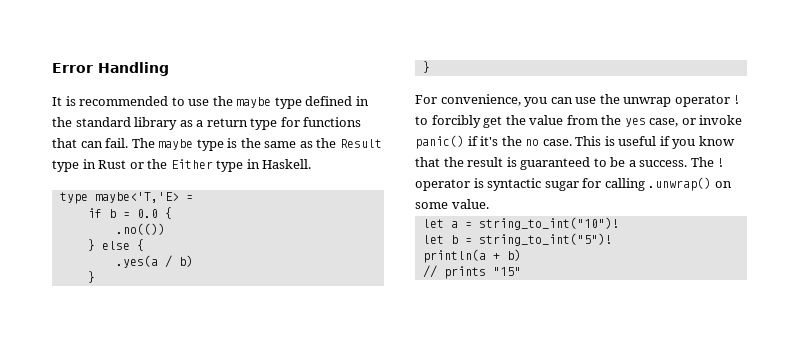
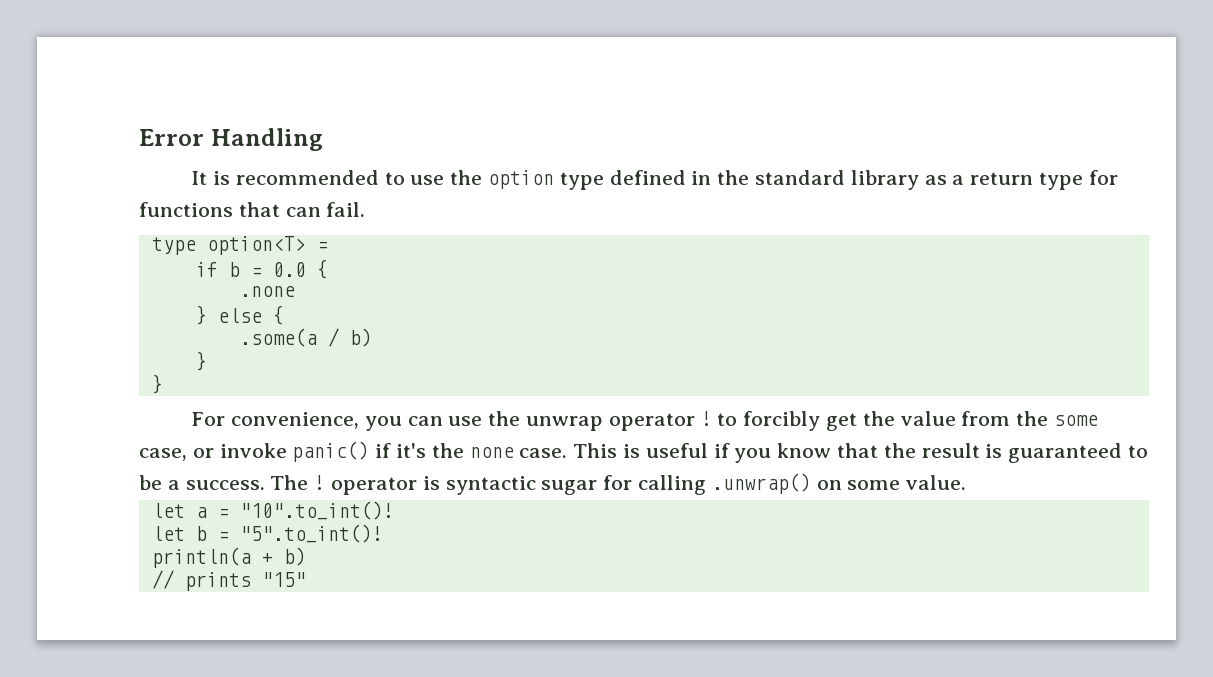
[236,97,272,108] maybe -> [488,170,555,189] option
[131,138,382,151] [52,159,312,172] [59,192,179,204] The maybe type is the same as the Result type in Rust or the Either type in Haskell. // type maybe<'T,'E> -> [151,236,306,255] // type option<T>
[115,223,165,235] .no(()) -> [239,286,295,297] .none
[115,255,158,268] .yes(a -> [239,328,317,347] .some(a
[624,118,646,127] yes -> [1054,415,1099,426] some
[501,136,540,146] the no -> [431,443,514,458] the none
[478,217,619,230] string_to_int("10")! -> [239,501,394,520] "10".to_int()!
[478,233,612,246] string_to_int("5")! -> [239,524,383,543] "5".to_int()!

